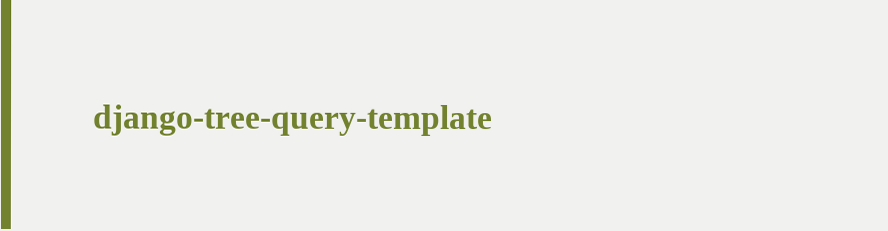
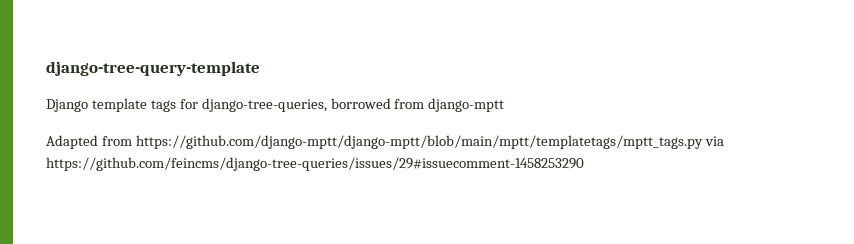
(493, 120) none -> [46,98,505,112] [46,135,724,149] [46,157,584,171] // Django template tags for django-tree-queries, borrowed from django-mptt // Adapted from https://github.com/django-mptt/django-mptt/blob/main/mptt/templatetags/mptt_tags.py via https://github.com/feincms/django-tree-queries/issues/29#issuecomment-1458253290

